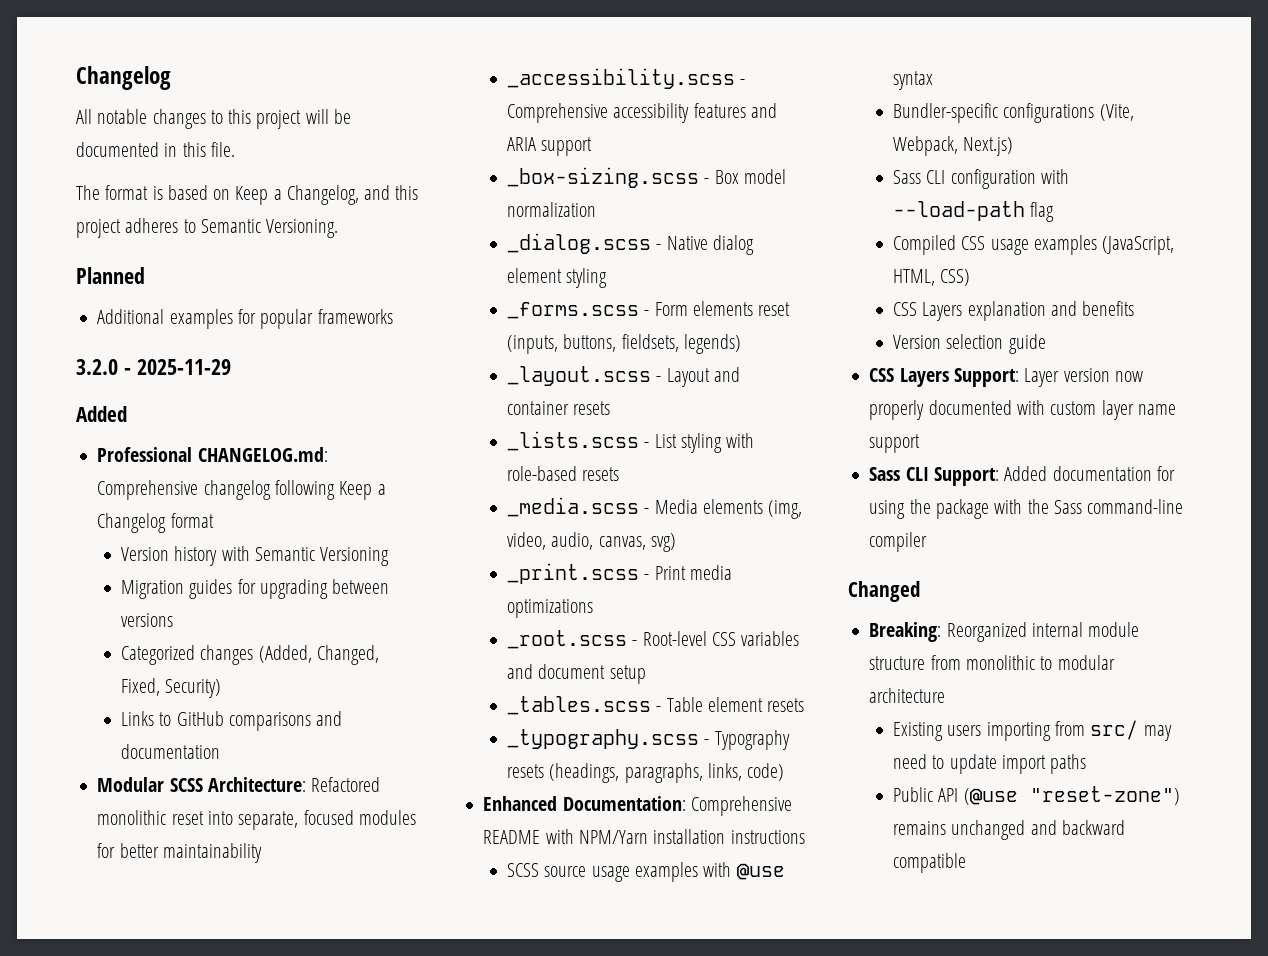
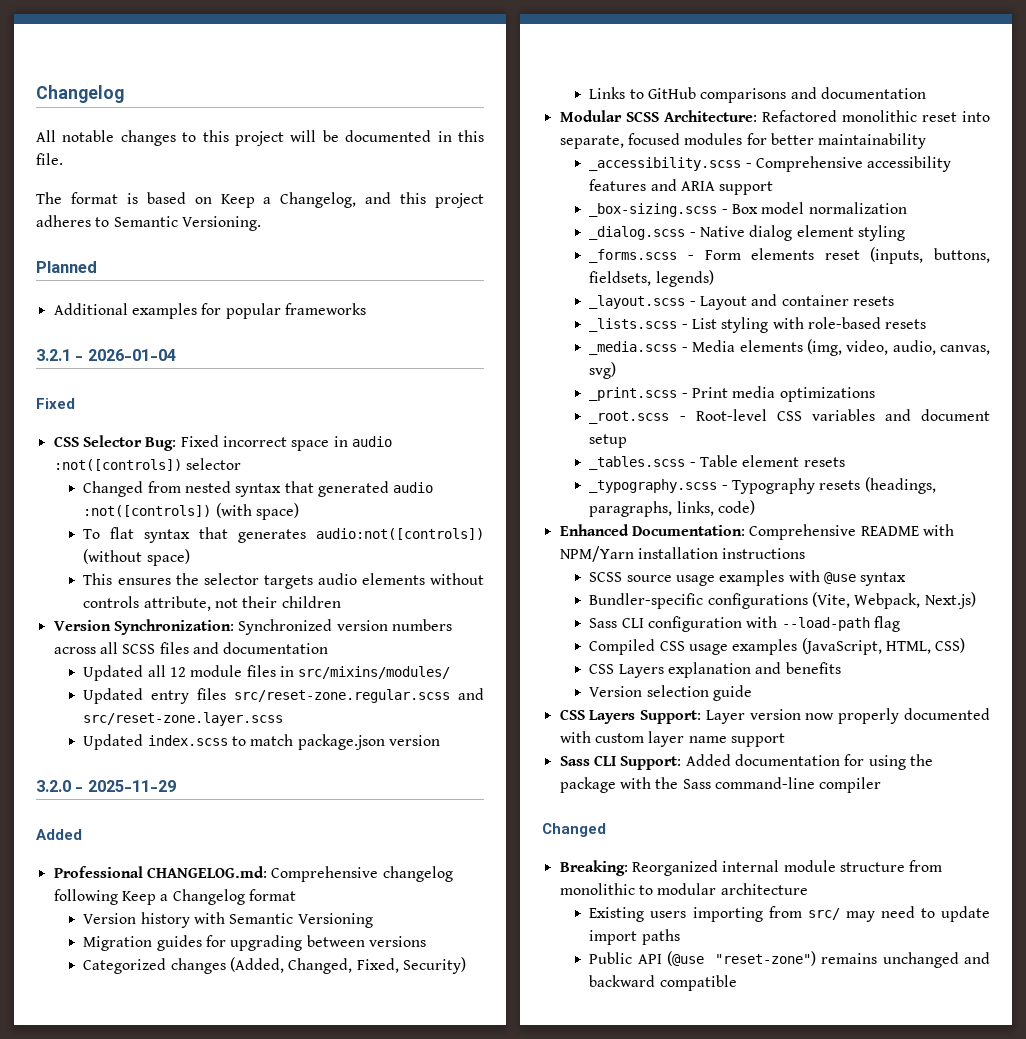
(393, 316) none -> [36,349,176,361] [36,398,75,409] [53,435,392,451] [53,458,241,471] [83,481,434,497] [83,503,300,520] [83,527,484,543] [83,549,190,566] [83,573,484,589] [83,596,341,611] [53,619,452,635] [53,642,329,654] [83,665,451,681] [83,688,485,704] [83,712,284,726] [83,734,441,750] // 3.2.1 - 2026-01-04 // Fixed // CSS Selector Bug: Fixed incorrect space in audio :not([controls]) selector // Changed from nested syntax that generated audio :not([controls]) (with space) // To flat syntax that generates audio:not([controls]) (without space) // This ensures the selector targets audio elements without controls attribute, not their children // Version Synchronization: Synchronized version numbers across all SCSS files and documentation // Updated all 12 module files in src/mixins/modules/ // Updated entry files src/reset-zone.regular.scss and src/reset-zone.layer.scss // Updated index.scss to match package.json version

